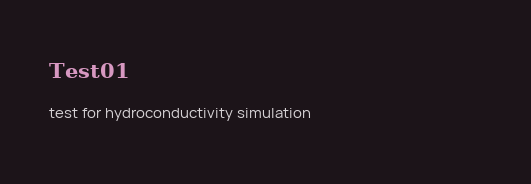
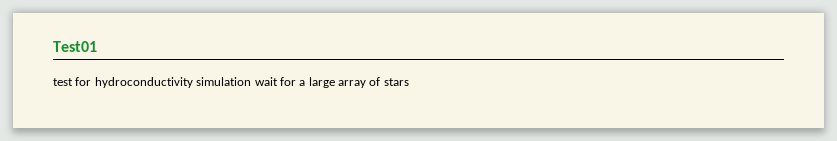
(312, 113) none -> [254,77,409,88] wait for a large array of stars

